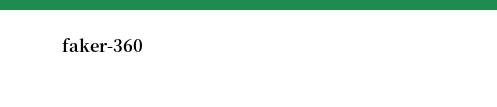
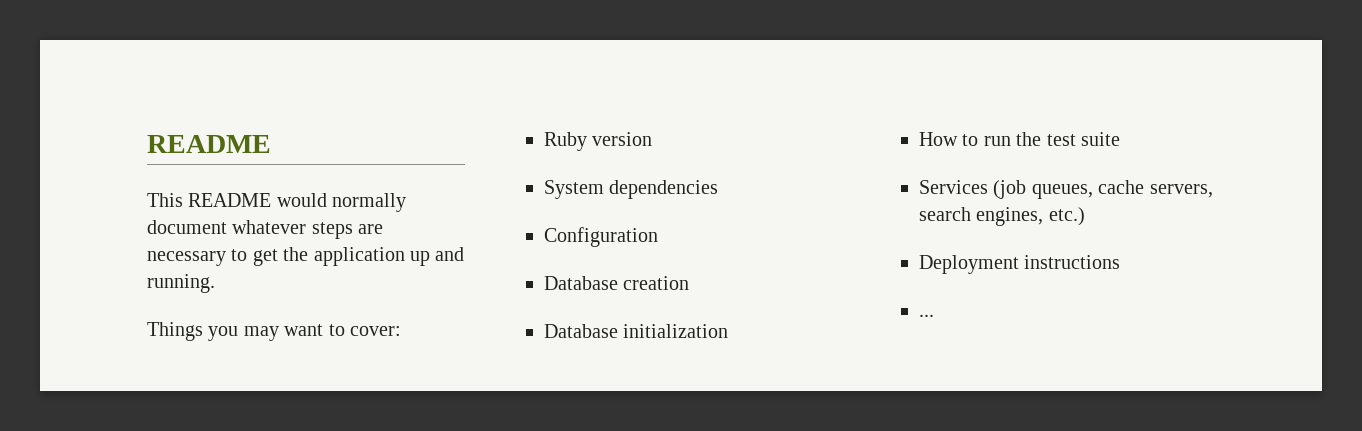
[62,38,143,52] faker-360 -> [147,135,271,153] [147,193,407,212] [147,220,384,239] [147,247,465,266] [147,274,215,293] [147,322,401,341] [544,132,653,151] [544,180,719,199] [544,227,658,247] [544,276,690,290] [544,324,729,338] [919,132,1120,146] [919,180,1213,199] [919,207,1085,226] [919,255,1121,274] [919,314,934,317] README // This README would normally document whatever steps are necessary to get the application up and running. // Things you may want to cover: // Ruby version // System dependencies // Configuration // Database creation // Database initialization // How to run the test suite // Services (job queues, cache servers, search engines, etc.) // Deployment instructions // ...

